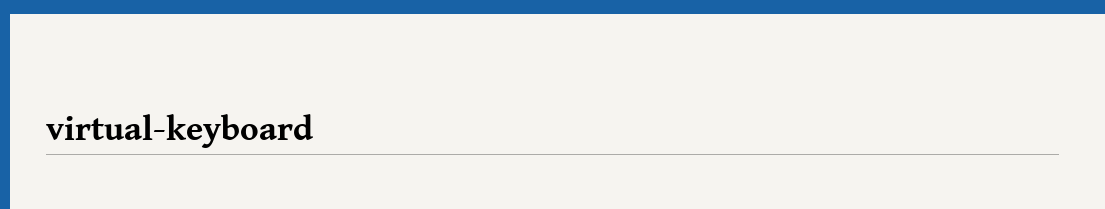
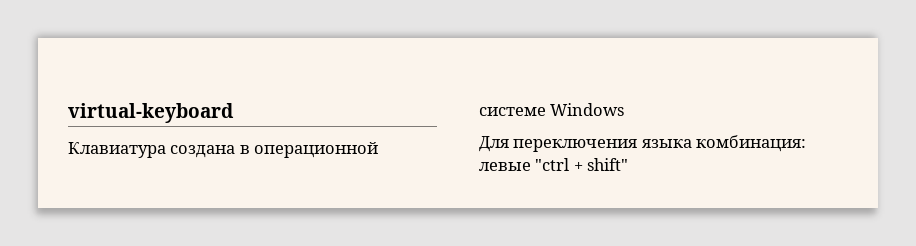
(314, 131) none -> [68,142,379,158] [479,103,625,116] [479,135,807,152] [479,158,629,171] // Клавиатура создана в операционной системе Windows // Для переключения языка комбинация: левыe "ctrl + shift"

